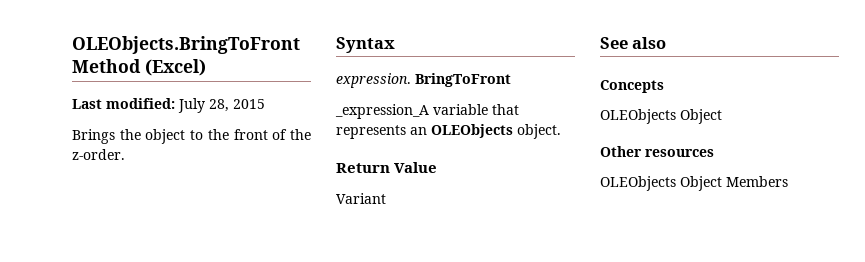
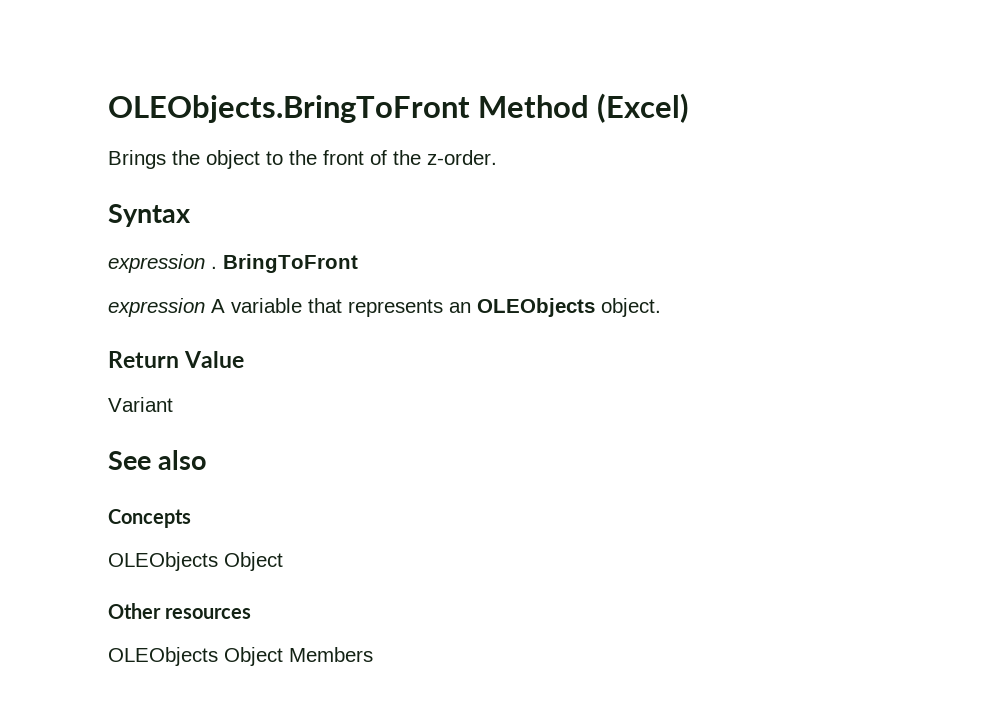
[72,98,265,113] // Last modified: July 28, 2015 -> (690, 108) none
[336,73,411,88] expression. -> [108,254,217,273] expression .
[335,104,429,119] _expression_A -> [108,298,225,317] expression A

